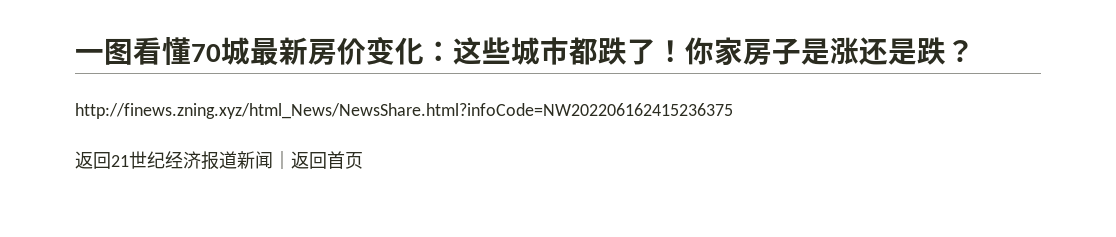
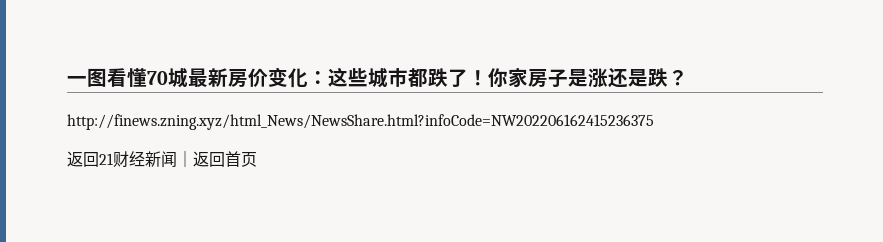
[129,151,237,170] 世纪经济报道 -> [113,151,145,168] 财经

